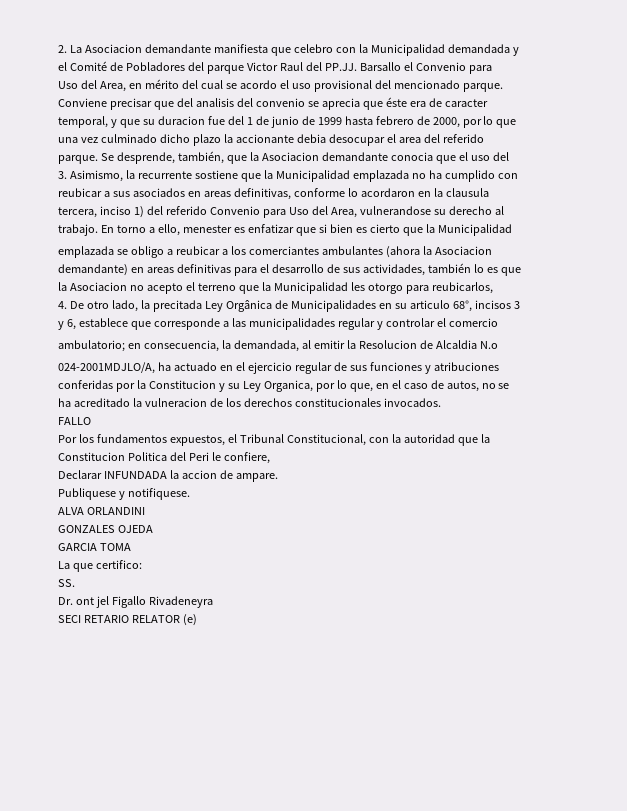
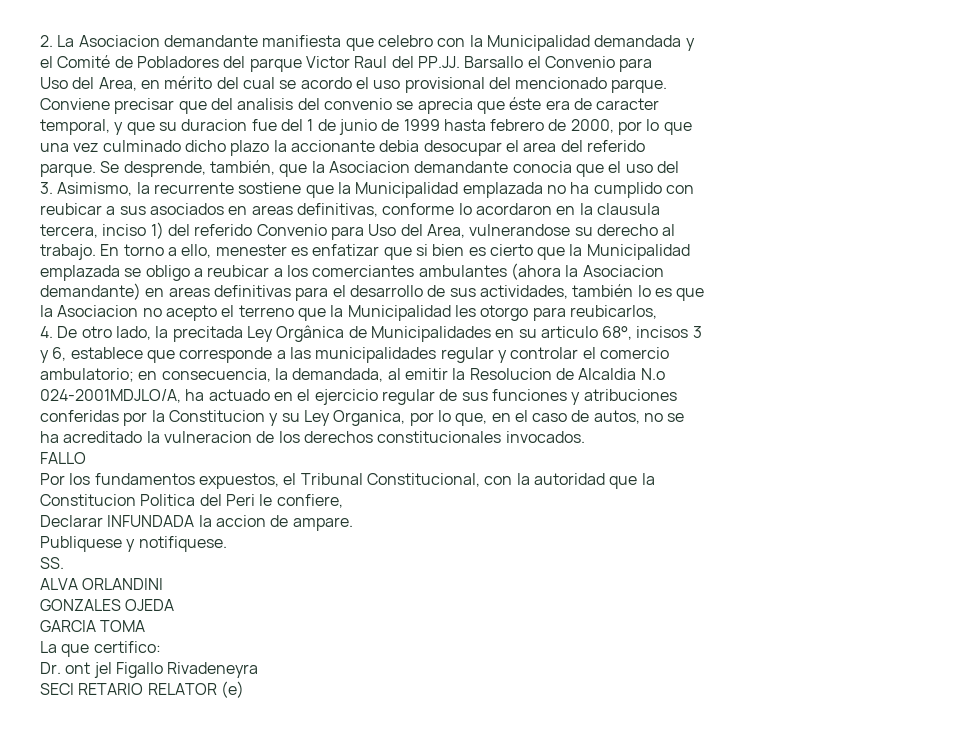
(190, 494) none -> [40,557,64,569] // SS.
[58,579,75,587] // SS. -> (161, 647) none

